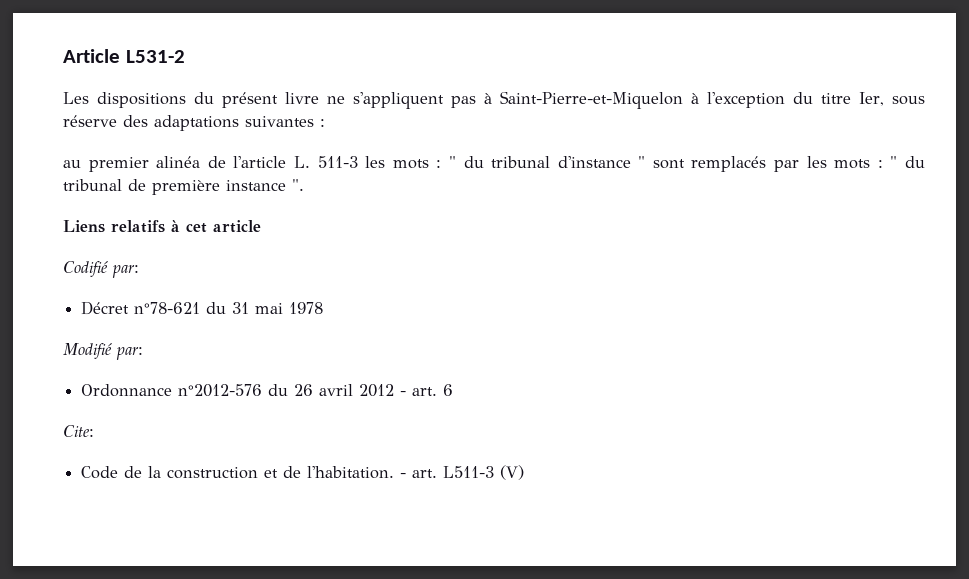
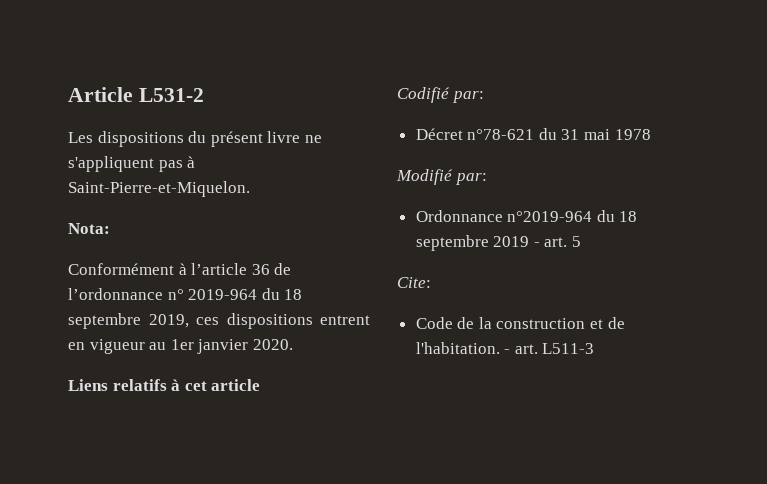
[500,91,925,109] [63,115,325,131] [63,156,926,172] [63,179,304,195] Saint-Pierre-et-Miquelon à l'exception du titre Ier, sous réserve des adaptations suivantes : // au premier alinéa de l'article L. 511-3 les mots : " du tribunal d'instance " sont remplacés par les mots : " du tribunal de première instance ". -> [68,181,250,197] [68,223,110,234] [68,263,292,275] [68,288,303,300] [68,313,370,329] [68,339,293,354] Saint-Pierre-et-Miquelon. // Nota: // Conformément à l’article 36 de l’ordonnance n° 2019-964 du 18 septembre 2019, ces dispositions entrent en vigueur au 1er janvier 2020.
[178,384,454,397] n°2012-576 du 26 avril 2012 - art. 6 -> [507,210,638,222] [415,235,582,251] n°2019-964 du 18 septembre 2019 - art. 5
[500,465,525,480] (V) -> (595, 348) none

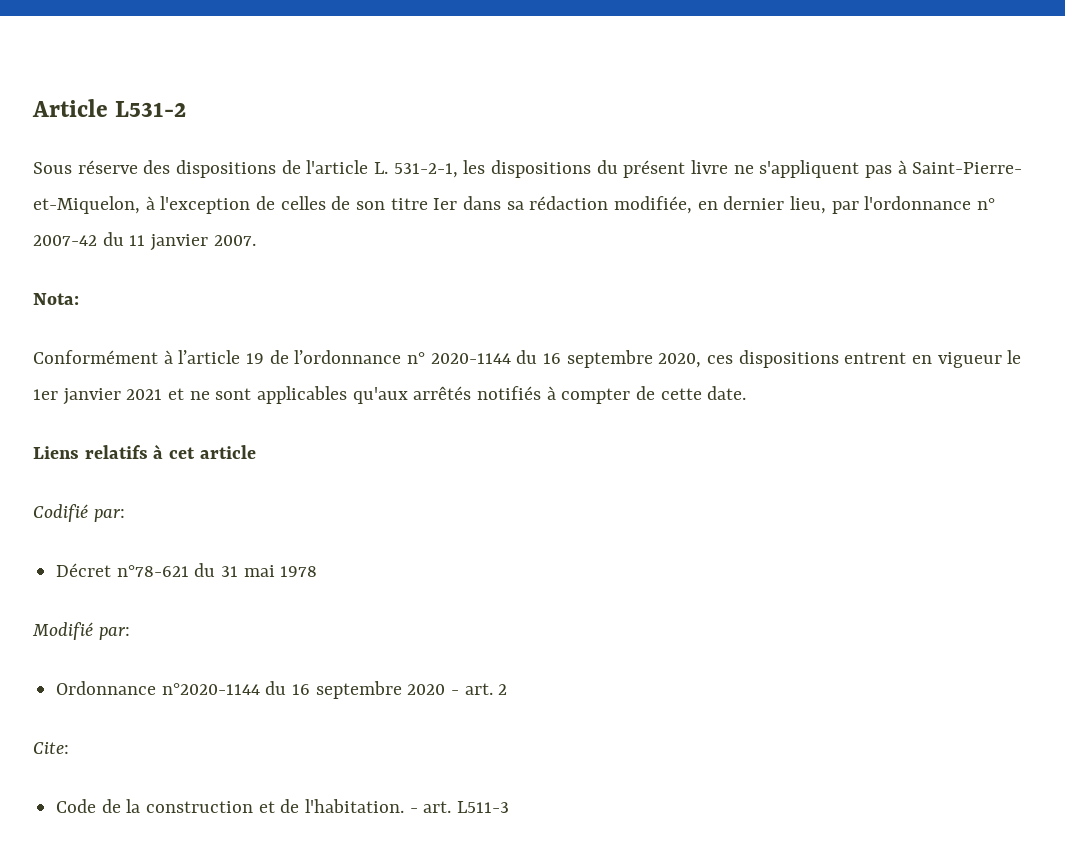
[68,132,93,143] Les -> [33,160,486,178] Sous réserve des dispositions de l'article L. 531-2-1, les
[68,181,250,197] Saint-Pierre-et-Miquelon. -> [912,162,1023,174] [33,196,996,214] [33,232,256,251] Saint-Pierre- et-Miquelon, à l'exception de celles de son titre Ier dans sa rédaction modifiée, en dernier lieu, par l'ordonnance n° 2007-42 du 11 janvier 2007.
[251,264,270,275] 36 -> [246,353,265,364] 19
[188,288,303,300] [68,313,189,329] 2019-964 du 18 septembre 2019, -> [430,350,702,368] 2020-1144 du 16 septembre 2020,
[149,342,167,350] au -> [1007,350,1022,364] le
[252,339,293,350] 2020. -> [126,386,747,404] 2021 et ne sont applicables qu'aux arrêtés notifiés à compter de cette date.
[507,210,638,222] [415,235,582,251] n°2019-964 du 18 septembre 2019 - art. 5 -> [161,681,508,699] n°2020-1144 du 16 septembre 2020 - art. 2

